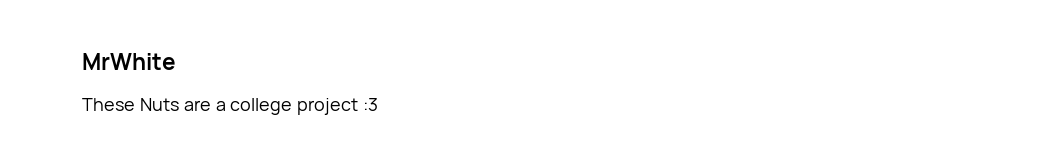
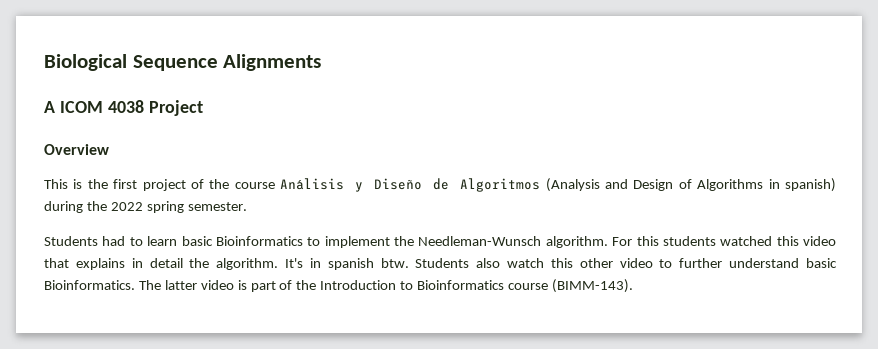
[82,53,176,70] [82,98,379,115] MrWhite // These Nuts are a college project :3 -> [44,54,322,71] [44,100,203,116] [44,144,109,155] [44,178,836,192] [44,201,247,213] [44,236,836,248] [44,258,838,270] [44,279,633,293] Biological Sequence Alignments // A ICOM 4038 Project // Overview // This is the first project of the course Análisis y Diseño de Algoritmos (Analysis and Design of Algorithms in spanish) during the 2022 spring semester. // Students had to learn basic Bioinformatics to implement the Needleman-Wunsch algorithm. For this students watched this video that explains in detail the algorithm. It's in spanish btw. Students also watch this other video to further understand basic Bioinformatics. The latter video is part of the Introduction to Bioinformatics course (BIMM-143).

